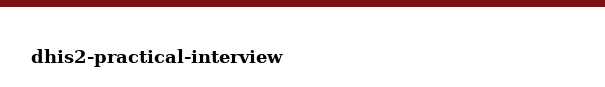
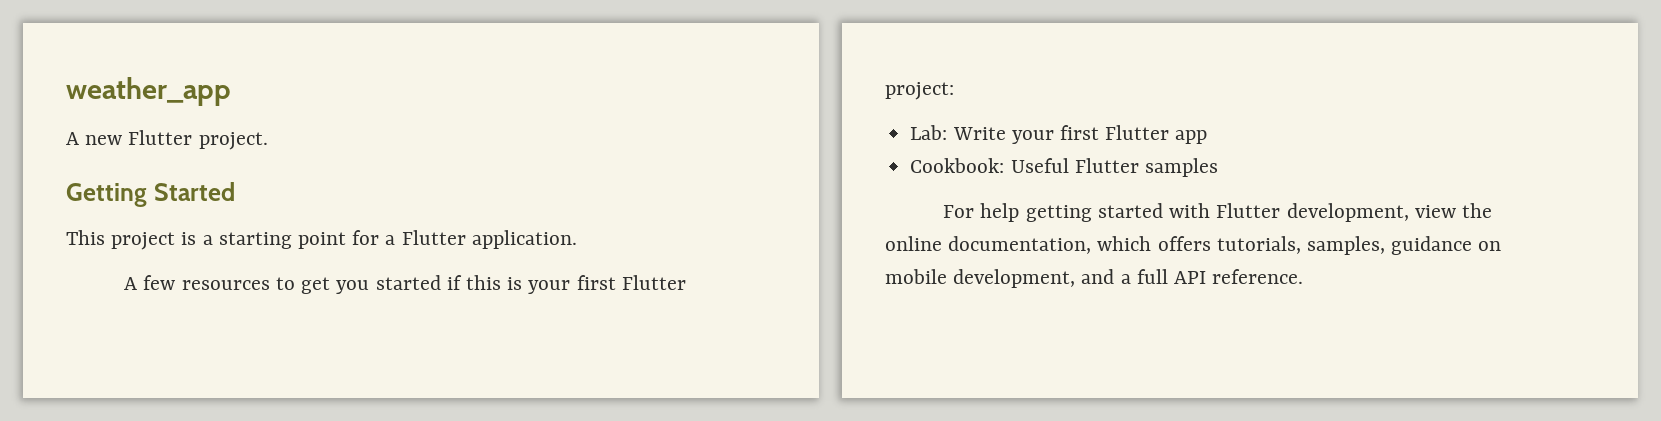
[31,49,283,67] dhis2-practical-interview -> [66,77,231,106] [66,130,268,150] [66,182,235,207] [66,230,577,250] [124,275,686,294] [885,82,954,100] [910,125,1208,144] [910,158,1218,177] [943,203,1492,222] [885,236,1502,255] [885,269,1304,288] weather_app // A new Flutter project. // Getting Started // This project is a starting point for a Flutter application. // A few resources to get you started if this is your first Flutter project: // Lab: Write your first Flutter app // Cookbook: Useful Flutter samples // For help getting started with Flutter development, view the online documentation, which offers tutorials, samples, guidance on mobile development, and a full API reference.

